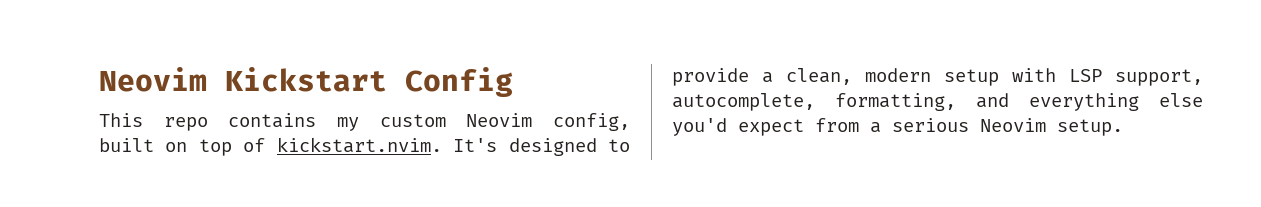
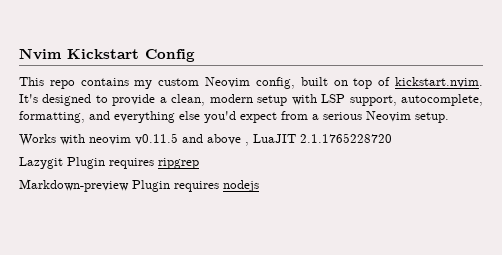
[99,67,207,92] Neovim -> [19,48,62,60] Nvim
(1123, 127) none -> [19,133,392,146] [19,157,199,169] [19,179,259,192] // Works with neovim v0.11.5 and above , LuaJIT 2.1.1765228720 // Lazygit Plugin requires ripgrep // Markdown-preview Plugin requires nodejs

